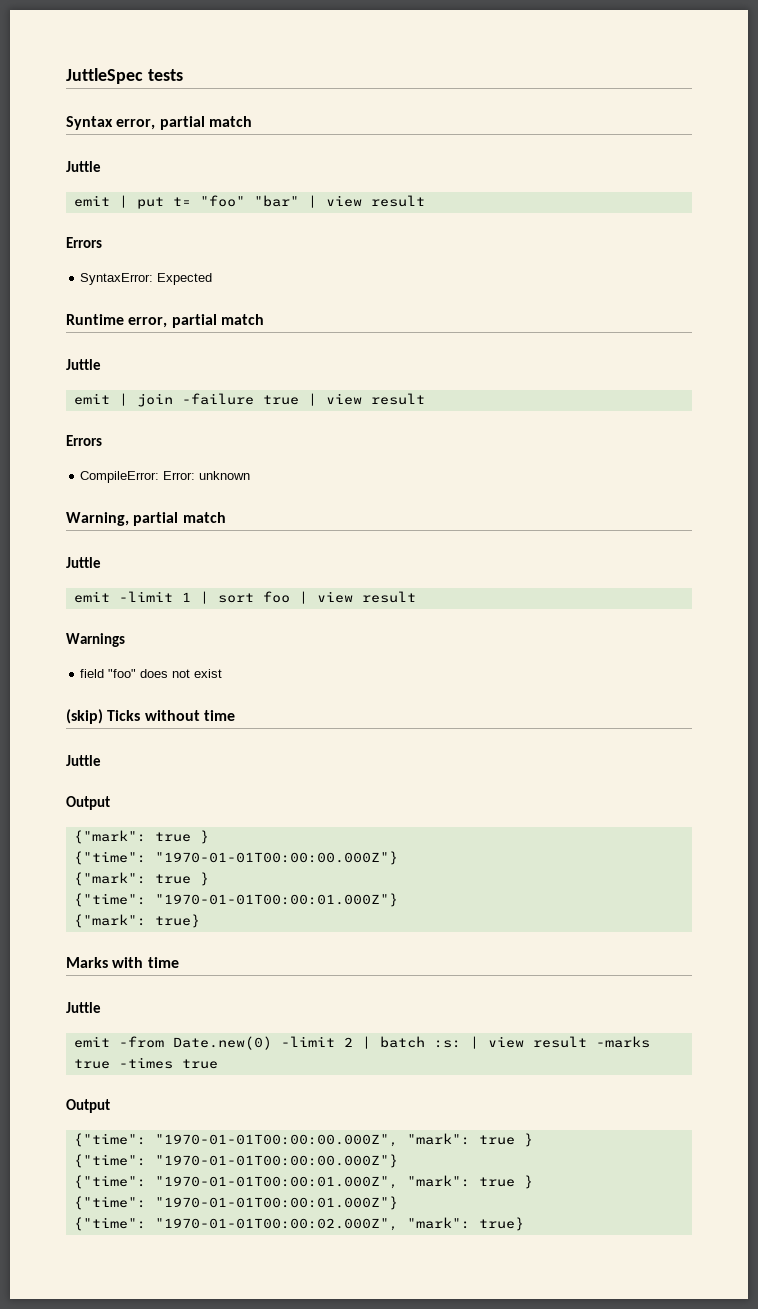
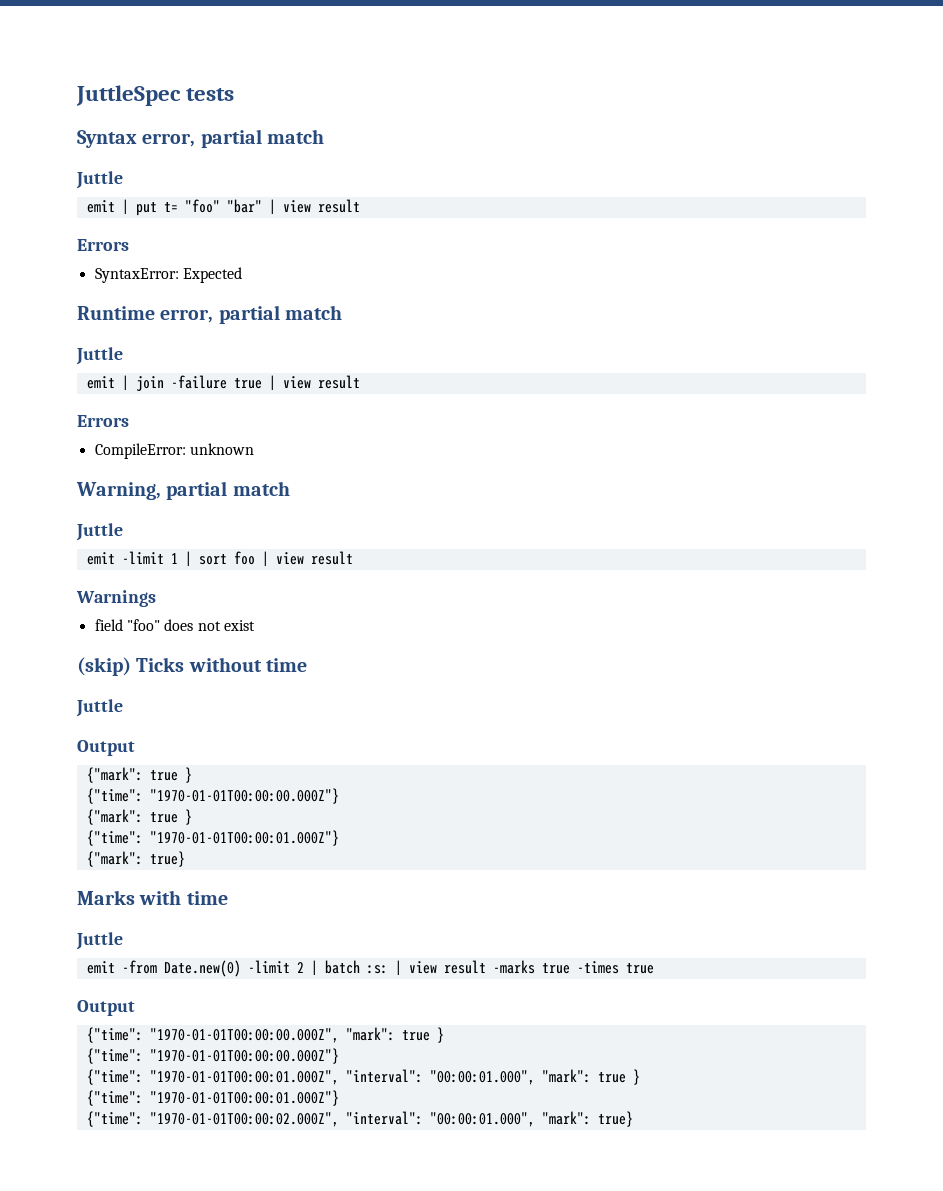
[163,471,196,480] Error: -> (186, 451) none
(398, 1182) none -> [345,1069,535,1085] "interval": "00:00:01.000",
(398, 1224) none -> [345,1111,535,1127] "interval": "00:00:01.000",

